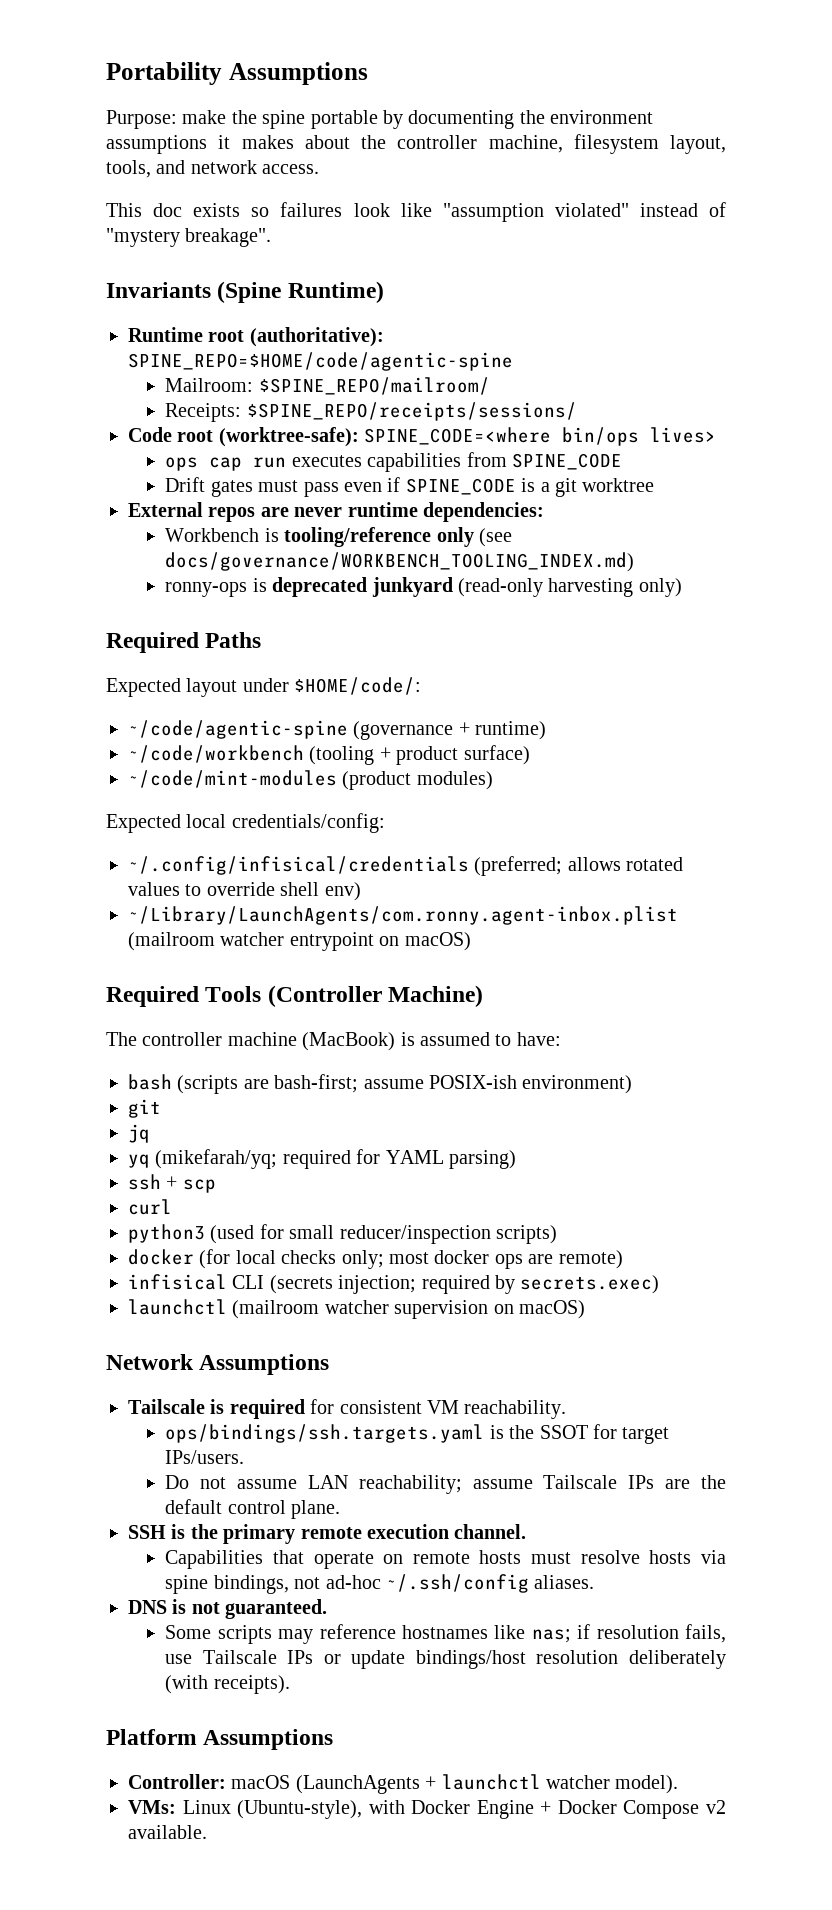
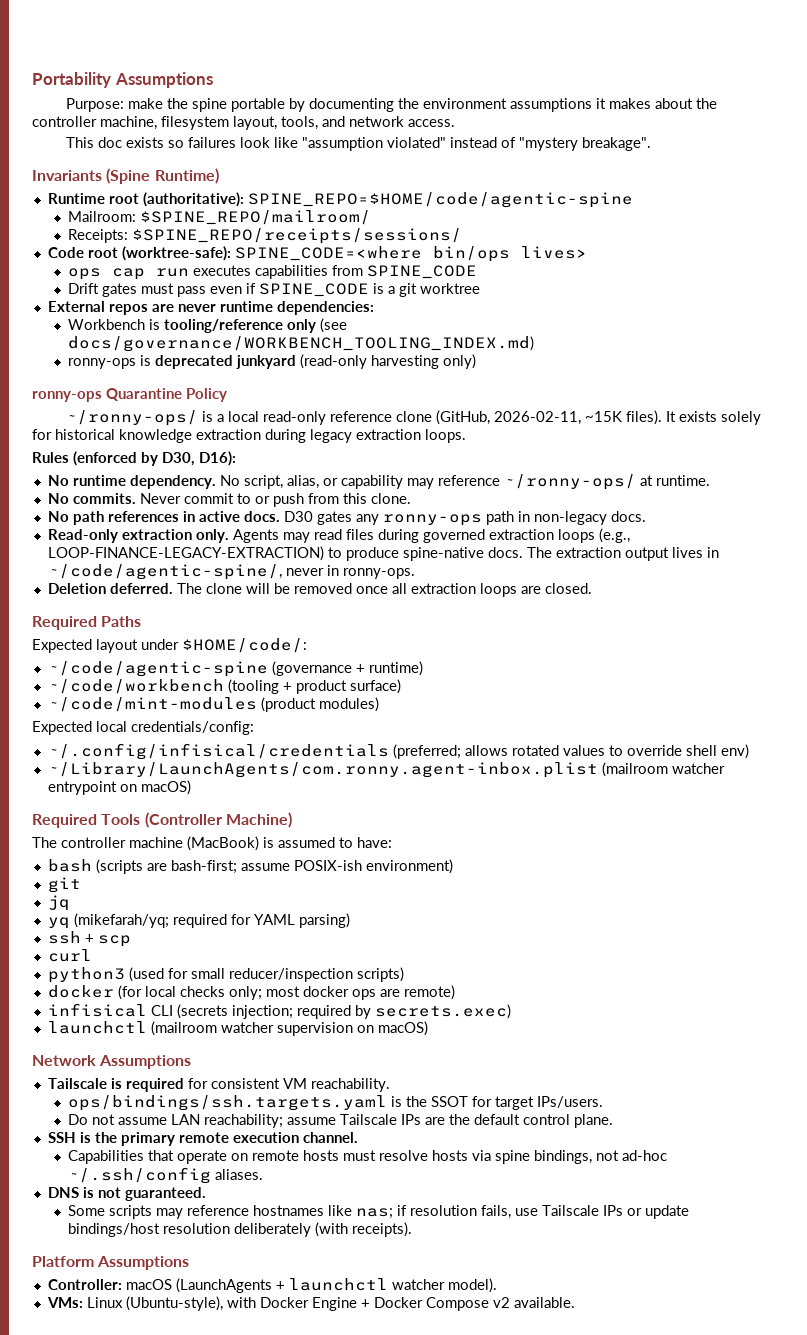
(682, 587) none -> [32,388,228,402] [66,410,762,426] [32,429,466,443] [32,451,236,466] [47,474,710,490] [47,493,411,507] [47,511,646,526] [47,528,630,543] [47,546,719,561] [47,564,415,580] [47,583,592,597] // ronny-ops Quarantine Policy // ~/ronny-ops/ is a local read-only reference clone (GitHub, 2026-02-11, ~15K files). It exists solely for historical knowledge extraction during legacy extraction loops. // Rules (enforced by D30, D16): // No runtime dependency. No script, alias, or capability may reference ~/ronny-ops/ at runtime. // No commits. Never commit to or push from this clone. // No path references in active docs. D30 gates any ronny-ops path in non-legacy docs. // Read-only extraction only. Agents may read files during governed extraction loops (e.g., LOOP-FINANCE-LEGACY-EXTRACTION) to produce spine-native docs. The extraction output lives in ~/code/agentic-spine/, never in ronny-ops. // Deletion deferred. The clone will be removed once all extraction loops are closed.

